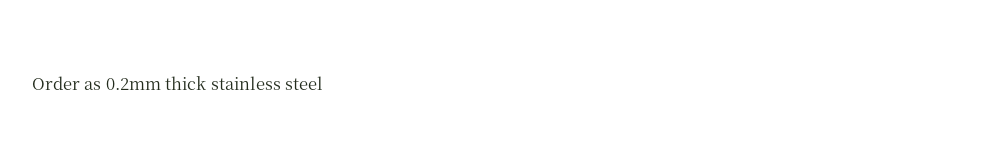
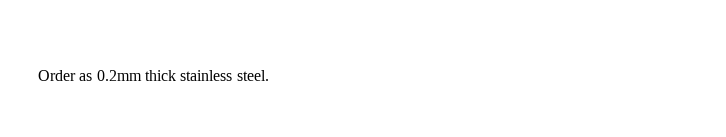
[285,76,324,90] steel -> [236,70,269,81] steel.

